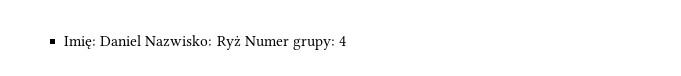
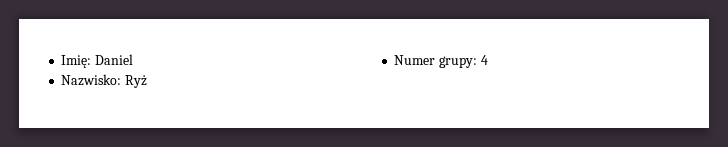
(142, 40) none -> (134, 59) //
(241, 43) none -> (148, 81) //

